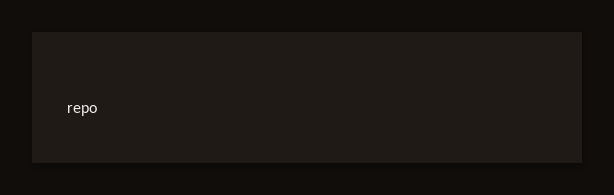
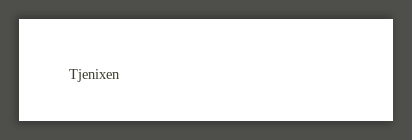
[67,105,97,116] repo -> [69,69,120,82] Tjenixen

